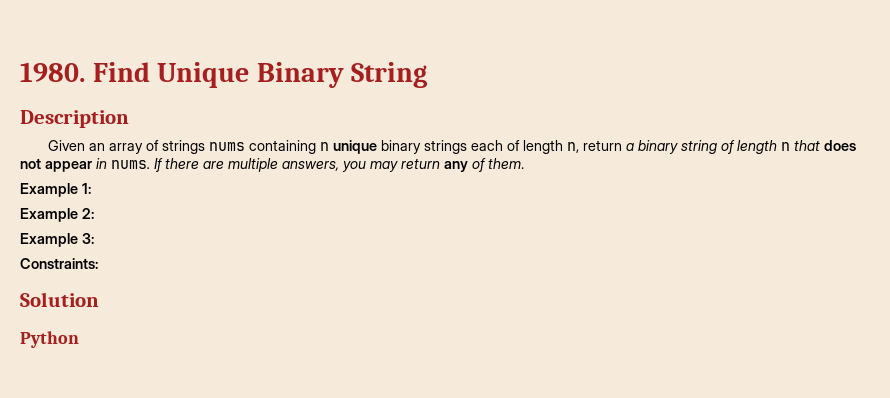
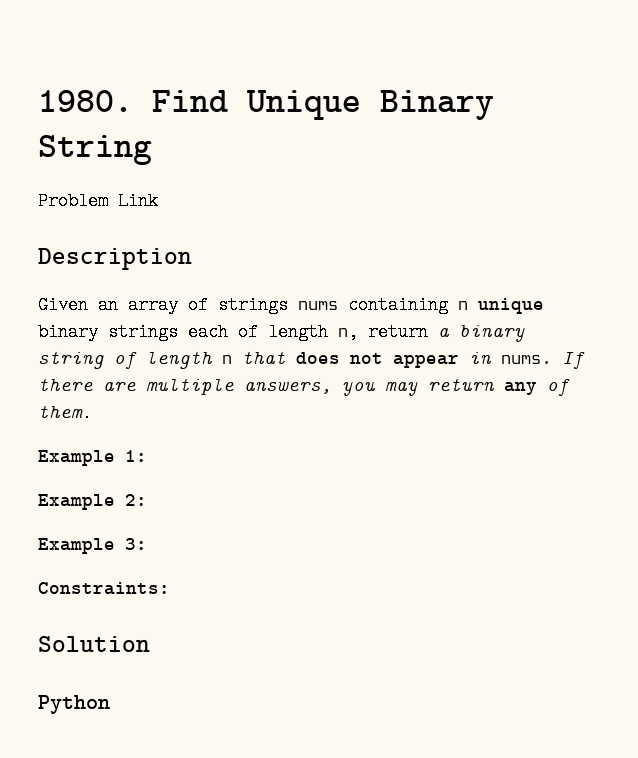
(428, 75) none -> [38,192,158,210] // Problem Link

